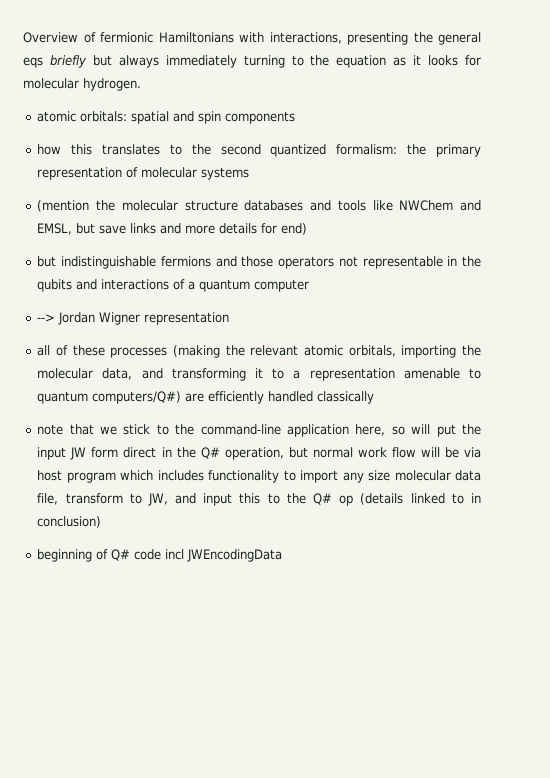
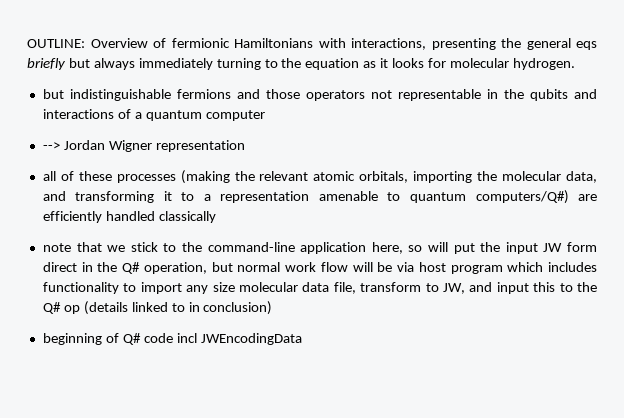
(23, 37) none -> [27,39,85,48] OUTLINE:
[37,111,296,124] [37,144,481,157] [37,167,250,180] [37,200,482,212] [37,223,308,235] // atomic orbitals: spatial and spin components // how this translates to the second quantized formalism: the primary representation of molecular systems // (mention the molecular structure databases and tools like NWChem and EMSL, but save links and more details for end) -> (575, 64) none

